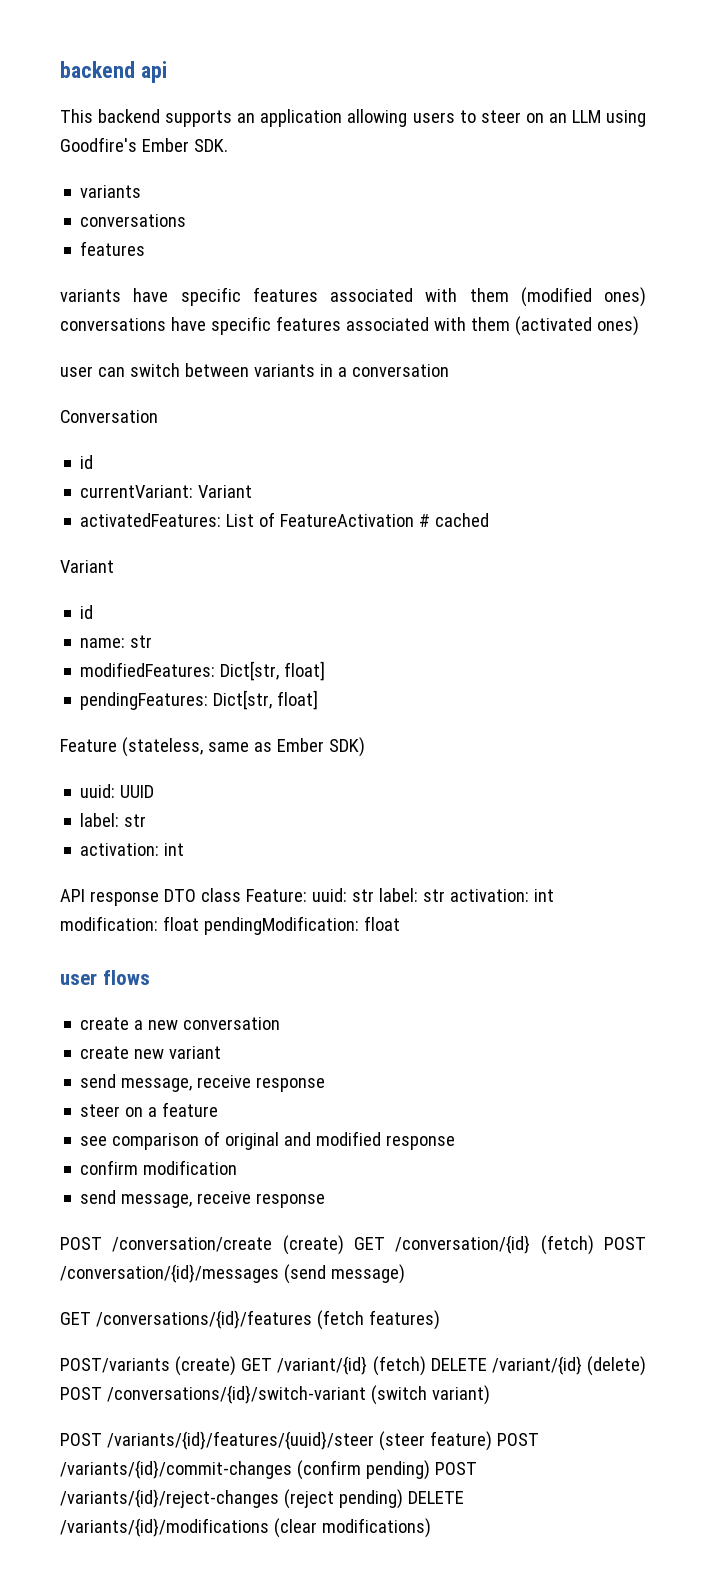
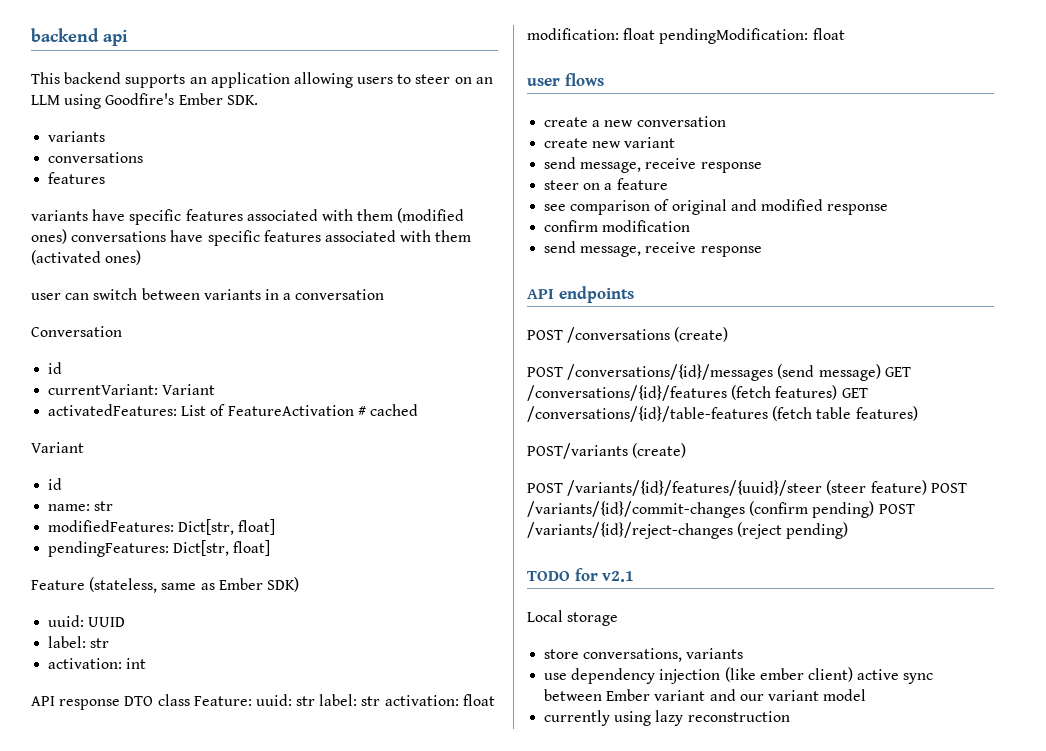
[533,889,554,902] int -> [462,694,495,706] float
[60,1235,646,1255] [60,1264,279,1283] // POST /conversation/create (create) GET /conversation/{id} (fetch) POST /conversation/{id}/messages -> [527,286,634,303] [527,327,729,343] [527,364,774,381] // API endpoints // POST /conversations (create) // POST /conversations/{id}/messages
(405, 1274) // -> (881, 372) none
[60,1356,646,1376] [60,1385,490,1405] // POST/variants (create) GET /variant/{id} (fetch) DELETE /variant/{id} (delete) POST /conversations/{id}/switch-variant (switch variant) -> [841,388,868,398] [527,406,918,422] [527,443,687,459] GET /conversations/{id}/table-features (fetch table features) // POST/variants (create)
[407,1491,464,1504] [60,1518,431,1538] DELETE /variants/{id}/modifications (clear modifications) -> [527,568,635,582] [527,610,619,626] [544,648,744,662] [544,667,934,684] [544,689,867,701] [544,710,790,726] // TODO for v2.1 // Local storage // store conversations, variants // use dependency injection (like ember client) active sync between Ember variant and our variant model // currently using lazy reconstruction

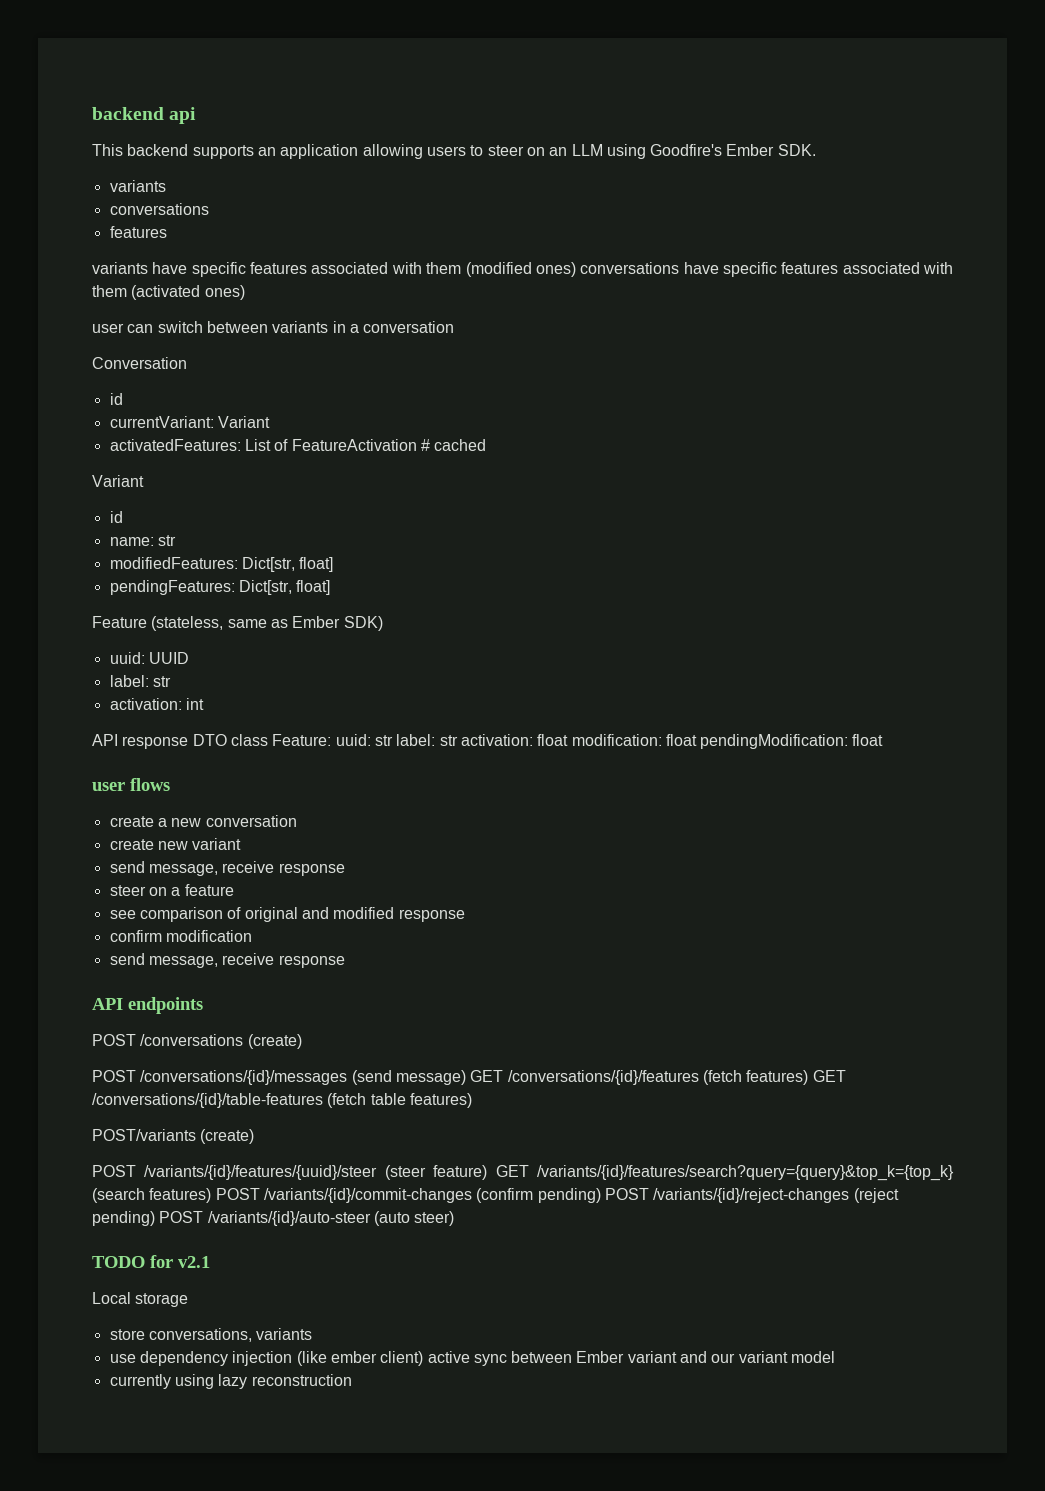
(927, 487) none -> [495,1165,954,1181] [92,1188,212,1203] GET /variants/{id}/features/search?query={query}&top_k={top_k} (search features)
(849, 530) none -> [159,1211,455,1226] POST /variants/{id}/auto-steer (auto steer)

